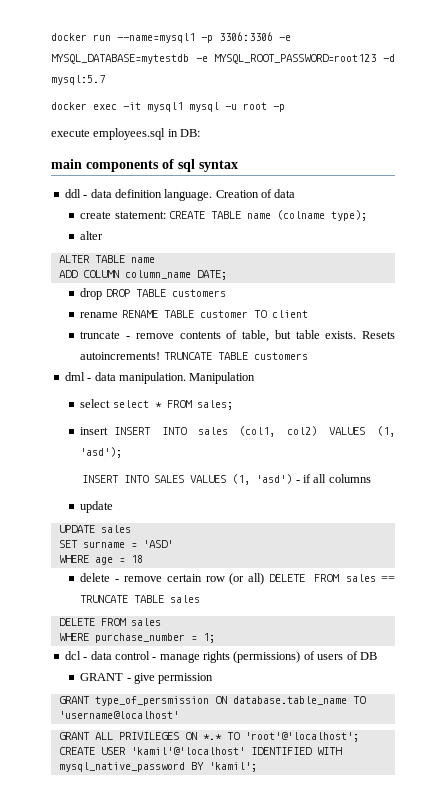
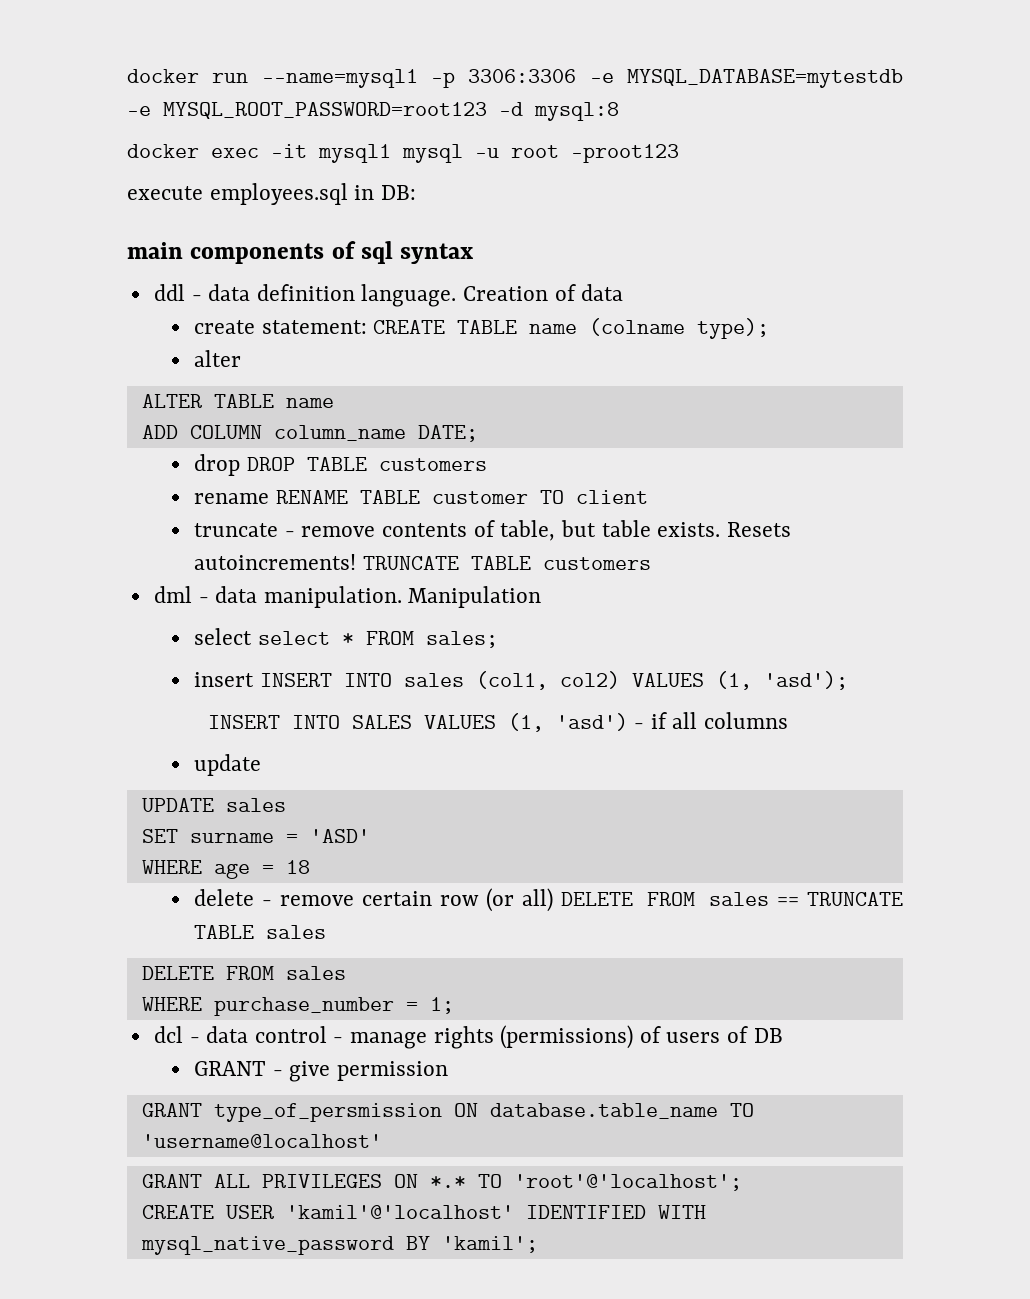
[51,75,105,85] mysql:5.7 -> [534,102,619,121] mysql:8
[273,104,285,112] -p -> [571,144,679,163] -proot123

